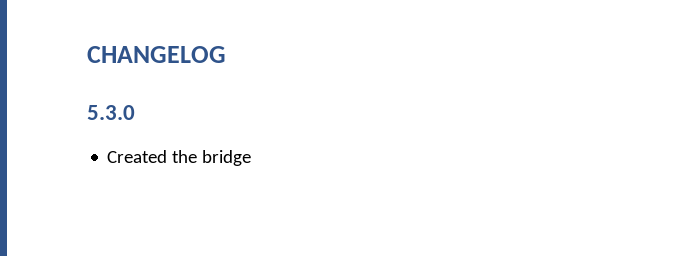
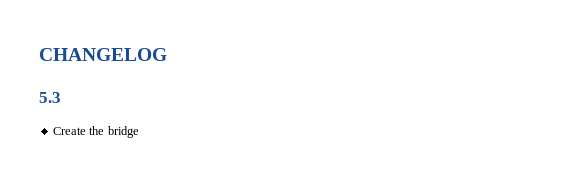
[87,105,135,120] [107,150,168,163] 5.3.0 // Created -> [39,92,61,103] [52,127,86,135] 5.3 // Create

